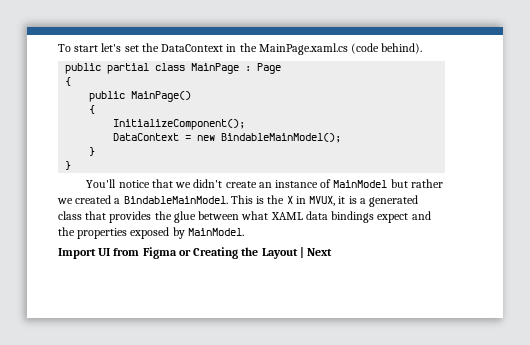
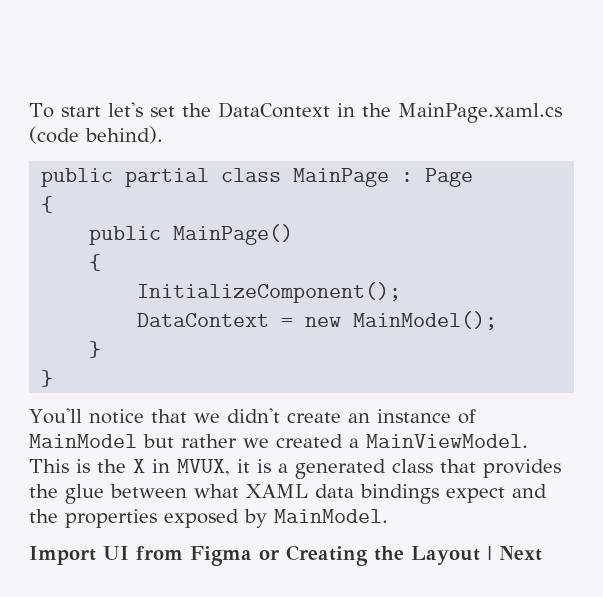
[221,133,342,143] BindableMainModel(); -> [353,311,498,330] MainModel();
[123,196,228,204] BindableMainModel. -> [366,434,528,448] MainViewModel.

